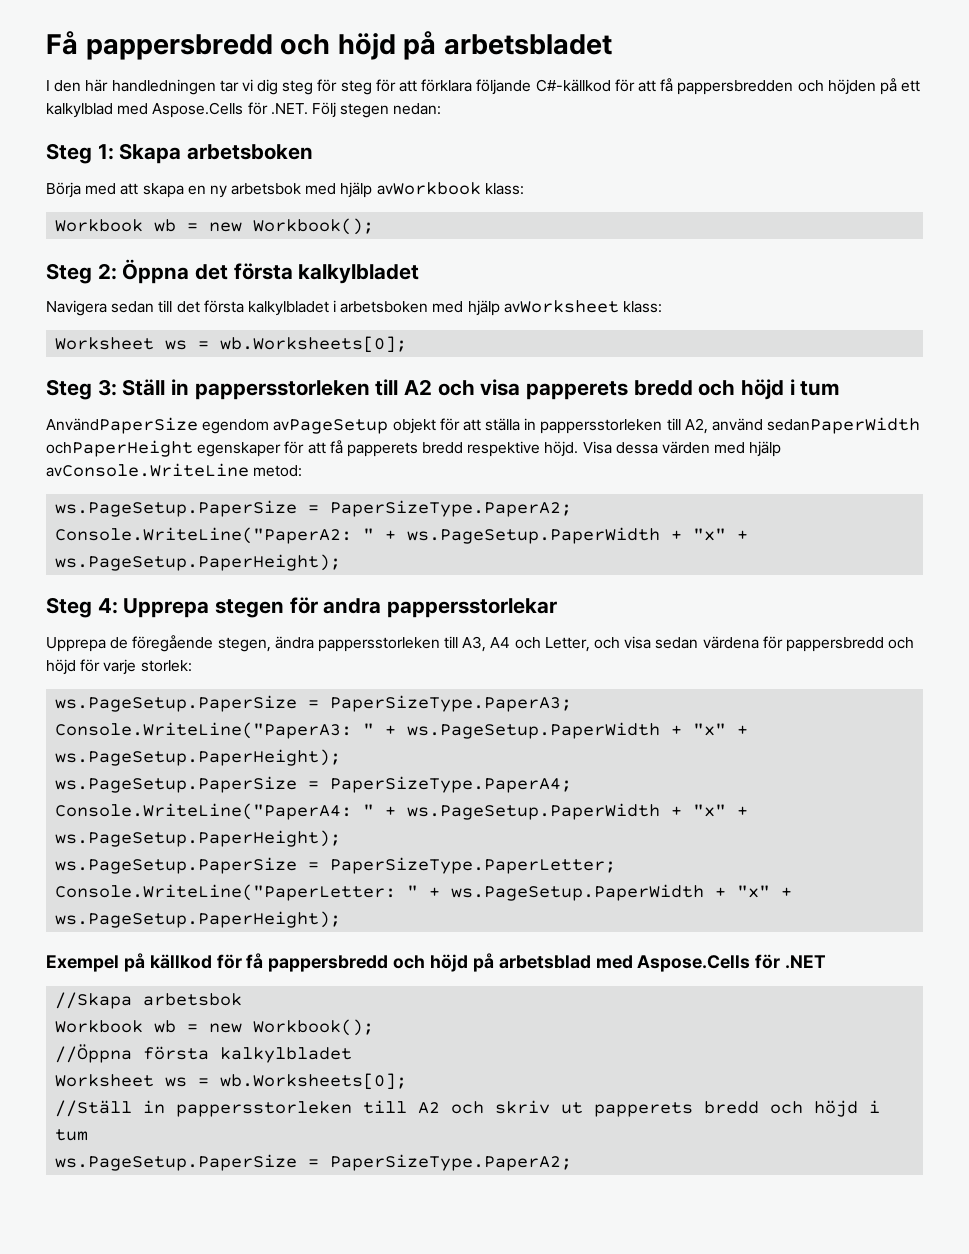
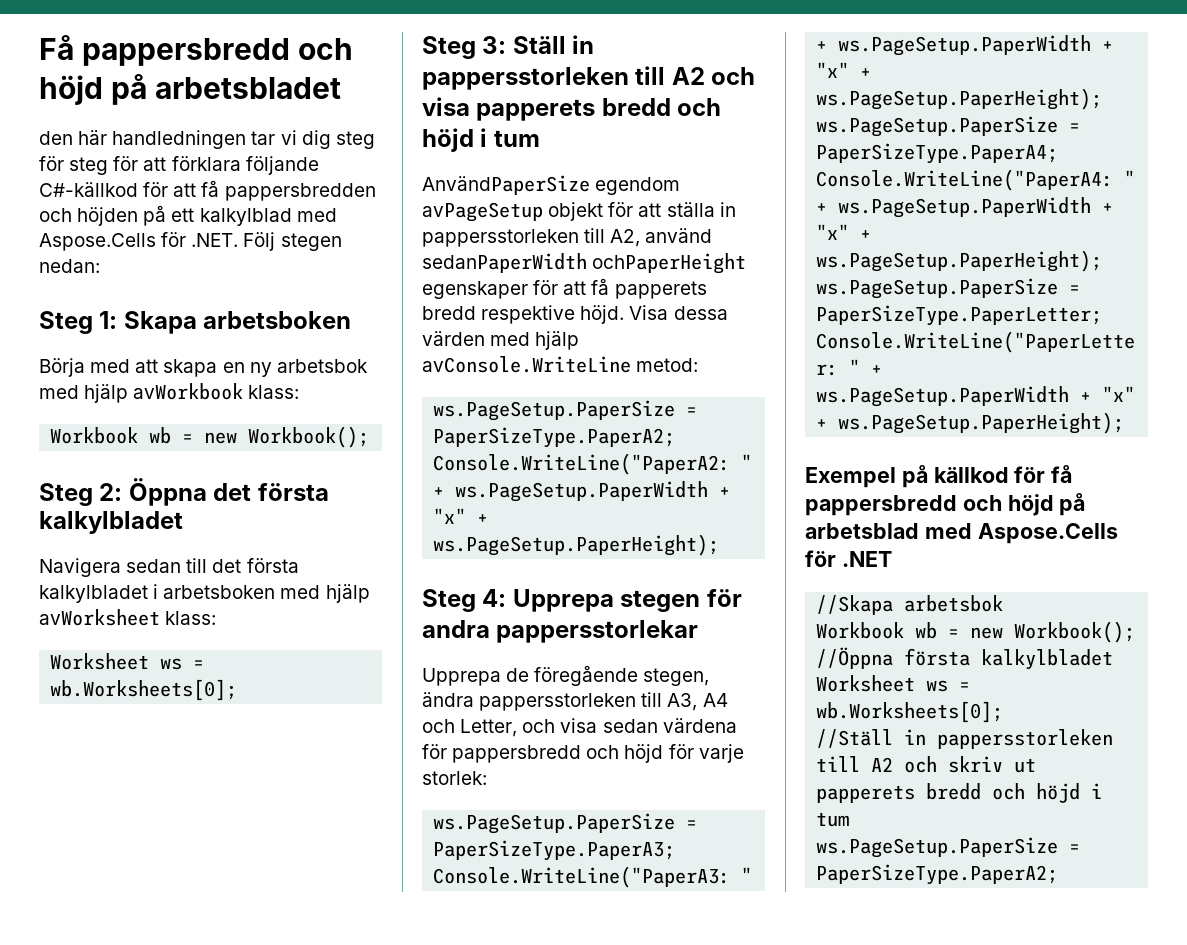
[46,80,50,91] I -> (342, 88) none

